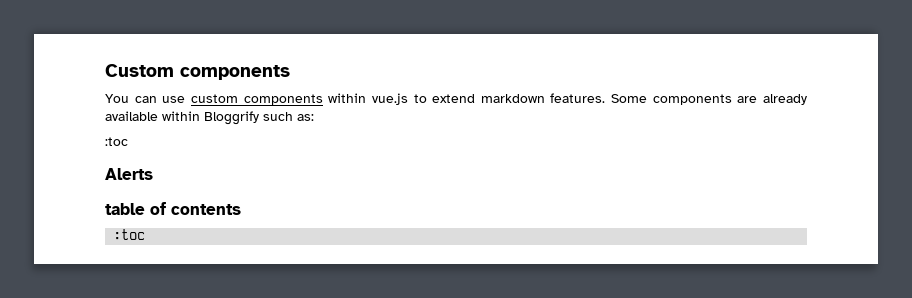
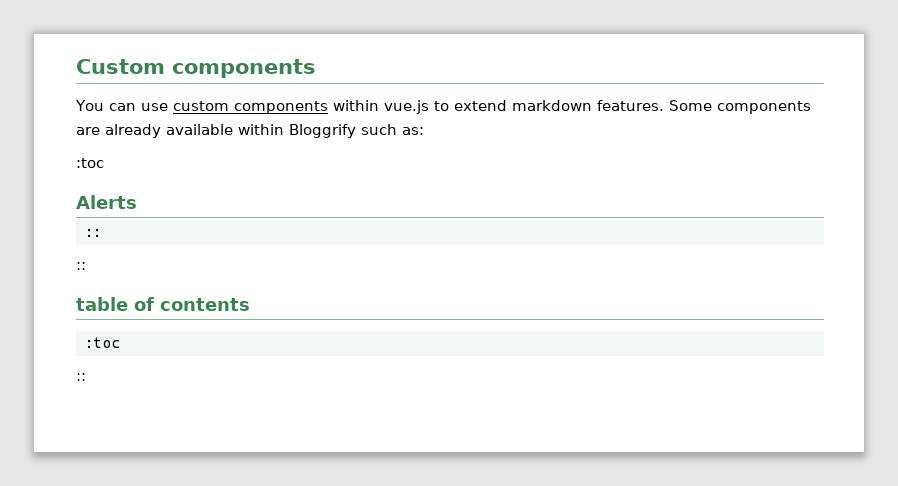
(153, 174) none -> [85,229,101,237] [76,262,86,270] // :: // ::
(146, 234) none -> [76,373,86,381] // ::

